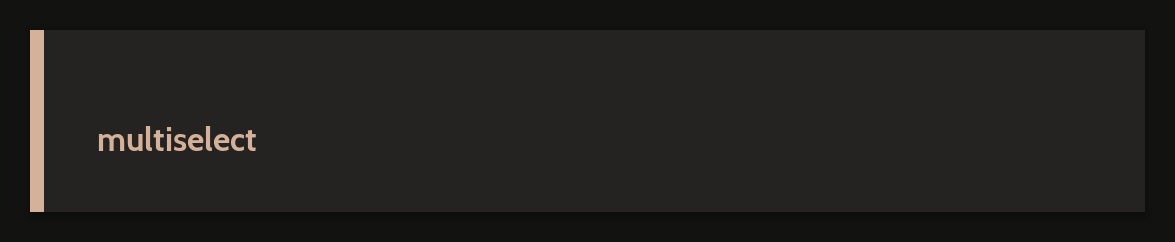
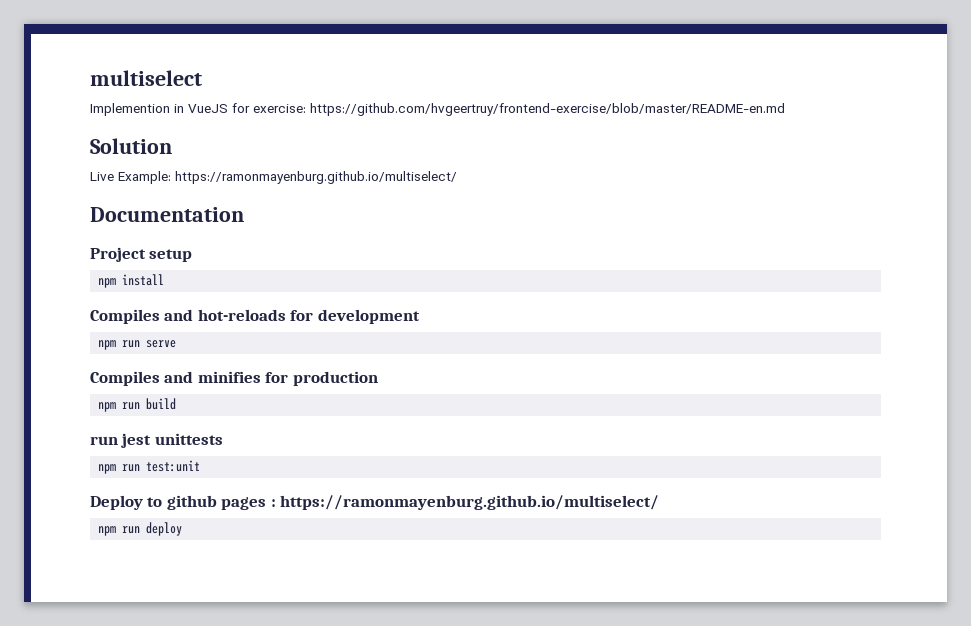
(257, 138) none -> [90,103,785,116] [90,138,172,154] [90,171,457,184] [90,207,244,222] [90,247,193,262] [98,274,165,288] [90,309,420,324] [98,340,177,350] [90,371,378,386] [98,398,177,412] [90,433,223,448] [98,460,201,474] [90,495,660,510] [98,522,183,536] // Implemention in VueJS for exercise: https://github.com/hvgeertruy/frontend-exercise/blob/master/README-en.md // Solution // Live Example: https://ramonmayenburg.github.io/multiselect/ // Documentation // Project setup // npm install // Compiles and hot-reloads for development // npm run serve // Compiles and minifies for production // npm run build // run jest unittests // npm run test:unit // Deploy to github pages : https://ramonmayenburg.github.io/multiselect/ // npm run deploy

